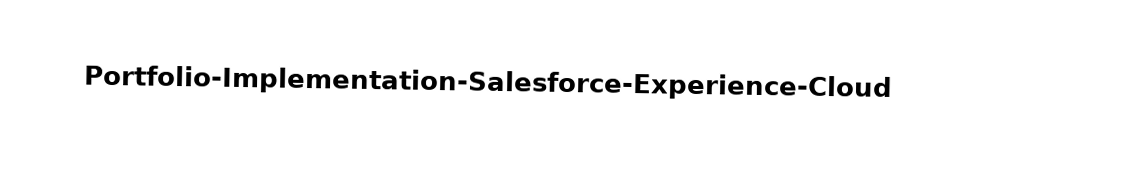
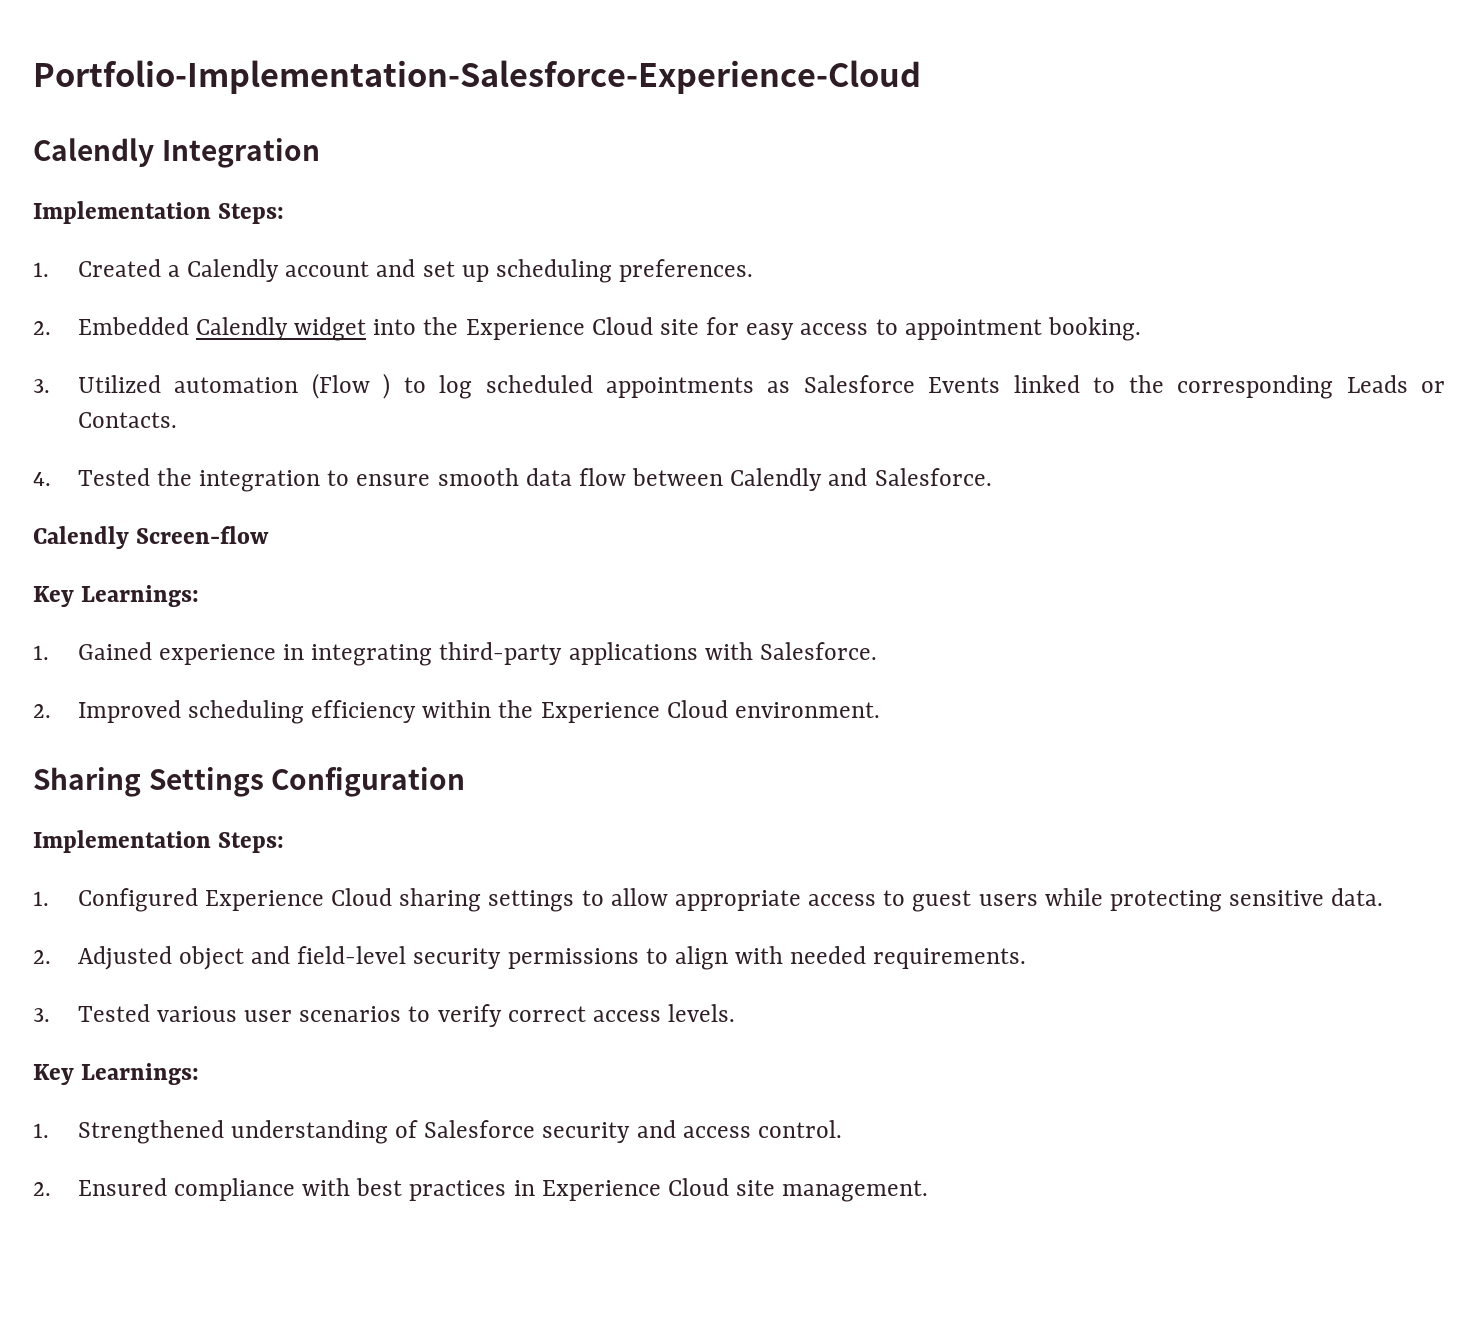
(893, 83) none -> [33,138,320,168] [33,201,285,224] [33,259,754,283] [33,317,1141,341] [33,373,1445,399] [77,412,177,428] [33,468,992,492] [33,526,270,549] [33,585,200,607] [33,642,877,666] [33,700,880,724] [33,767,466,797] [33,830,285,853] [33,888,1384,912] [33,946,1027,970] [33,1004,736,1027] [33,1063,200,1085] [33,1120,842,1144] [33,1178,929,1202] // Calendly Integration // Implementation Steps: // 1. Created a Calendly account and set up scheduling preferences. // 2. Embedded Calendly widget into the Experience Cloud site for easy access to appointment booking. // 3. Utilized automation (Flow ) to log scheduled appointments as Salesforce Events linked to the corresponding Leads or Contacts. // 4. Tested the integration to ensure smooth data flow between Calendly and Salesforce. // Calendly Screen-flow // Key Learnings: // 1. Gained experience in integrating third-party applications with Salesforce. // 2. Improved scheduling efficiency within the Experience Cloud environment. // Sharing Settings Configuration // Implementation Steps: // 1. Configured Experience Cloud sharing settings to allow appropriate access to guest users while protecting sensitive data. // 2. Adjusted object and field-level security permissions to align with needed requirements. // 3. Tested various user scenarios to verify correct access levels. // Key Learnings: // 1. Strengthened understanding of Salesforce security and access control. // 2. Ensured compliance with best practices in Experience Cloud site management.

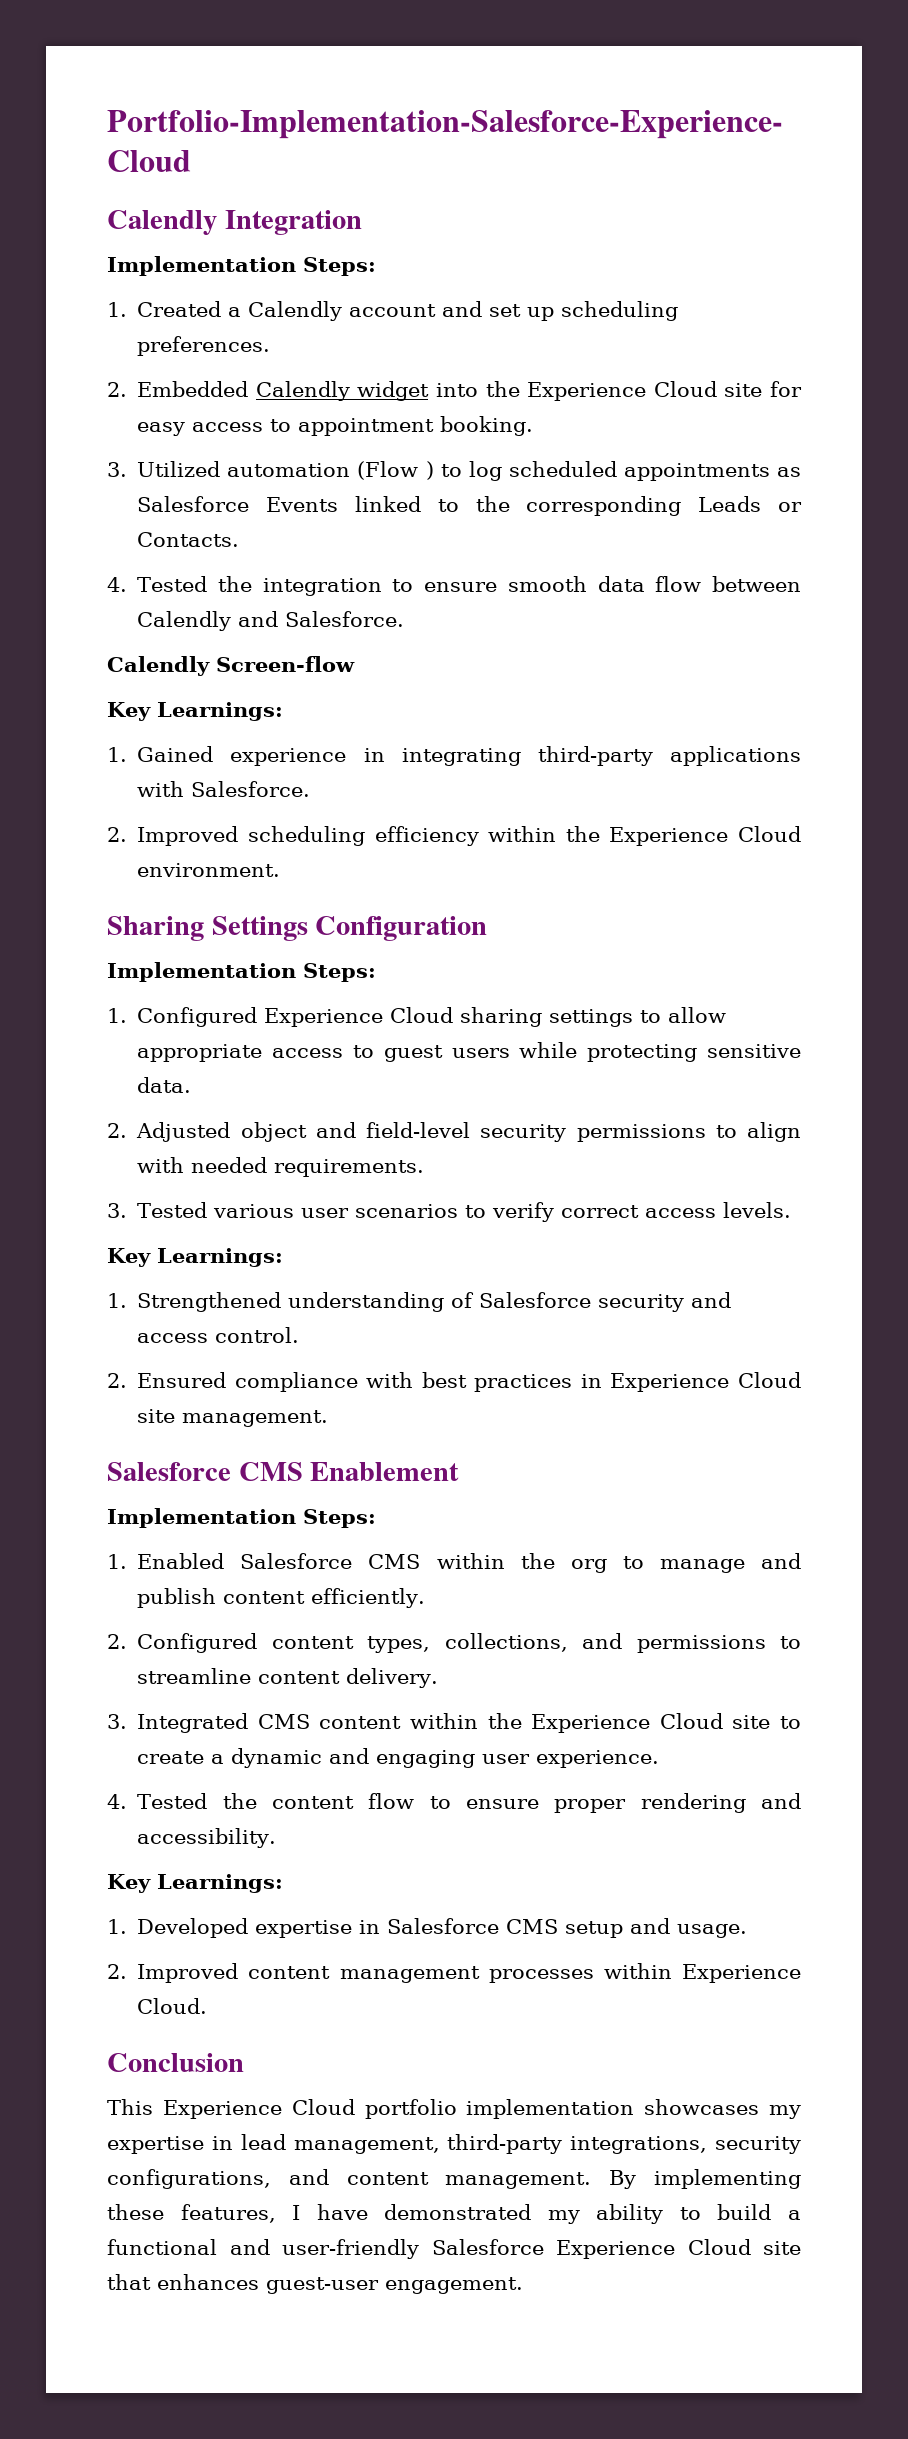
(929, 1191) none -> [107,1462,460,1481] [107,1508,376,1528] [107,1553,801,1573] [137,1588,426,1608] [107,1633,801,1653] [137,1668,439,1688] [107,1713,801,1733] [137,1748,660,1768] [107,1793,801,1813] [137,1828,277,1848] [107,1874,283,1893] [107,1918,748,1938] [107,1963,801,1983] [137,1998,208,2014] [107,2053,244,2072] [107,2099,801,2119] [107,2134,801,2154] [107,2169,801,2189] [107,2204,801,2224] [107,2239,801,2259] [107,2274,523,2294] // Salesforce CMS Enablement // Implementation Steps: // 1. Enabled Salesforce CMS within the org to manage and publish content efficiently. // 2. Configured content types, collections, and permissions to streamline content delivery. // 3. Integrated CMS content within the Experience Cloud site to create a dynamic and engaging user experience. // 4. Tested the content flow to ensure proper rendering and accessibility. // Key Learnings: // 1. Developed expertise in Salesforce CMS setup and usage. // 2. Improved content management processes within Experience Cloud. // Conclusion // This Experience Cloud portfolio implementation showcases my expertise in lead management, third-party integrations, security configurations, and content management. By implementing these features, I have demonstrated my ability to build a functional and user-friendly Salesforce Experience Cloud site that enhances guest-user engagement.

